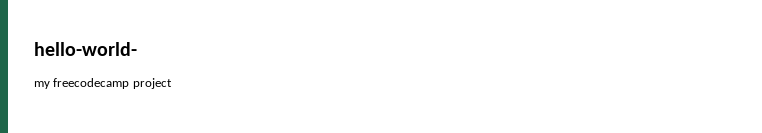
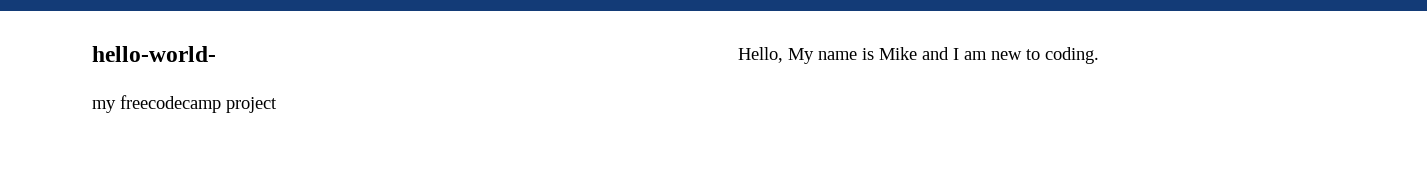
(172, 83) none -> [738,47,1099,64] // Hello, My name is Mike and I am new to coding.

